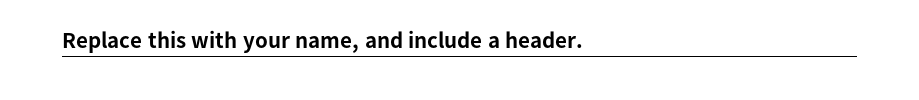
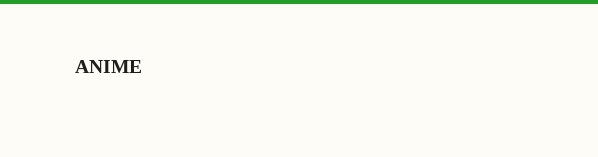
[62,30,584,53] Replace this with your name, and include a header. -> [75,60,142,73] ANIME

